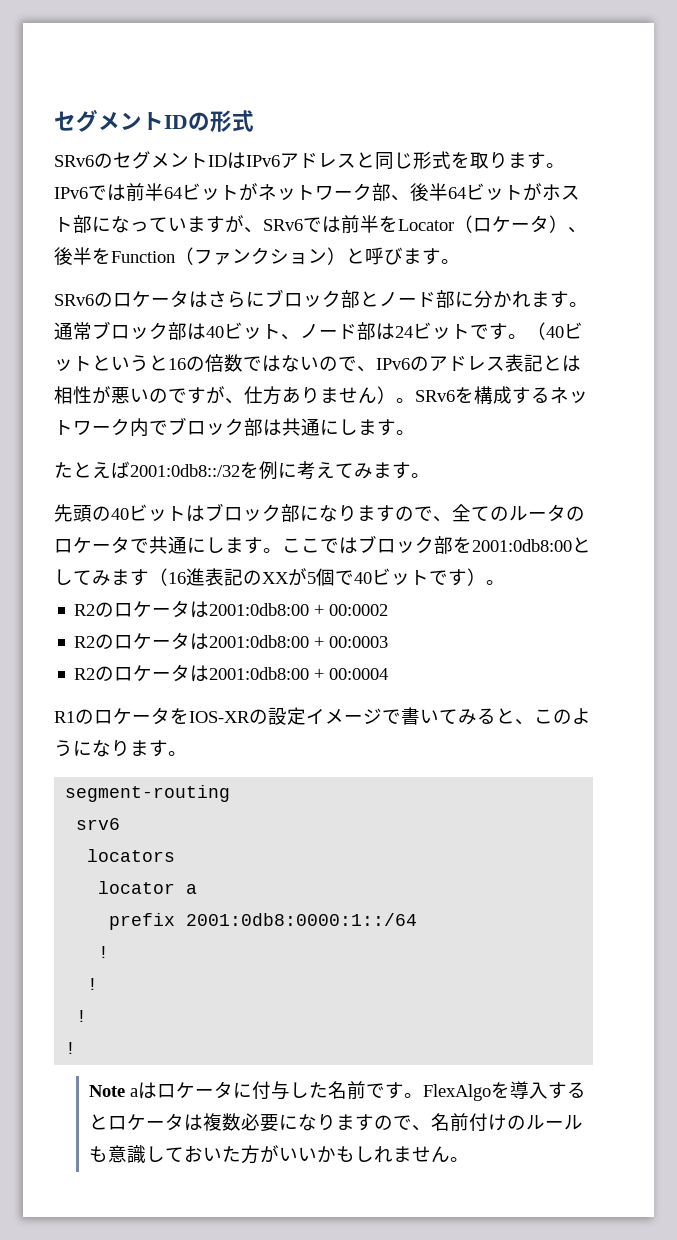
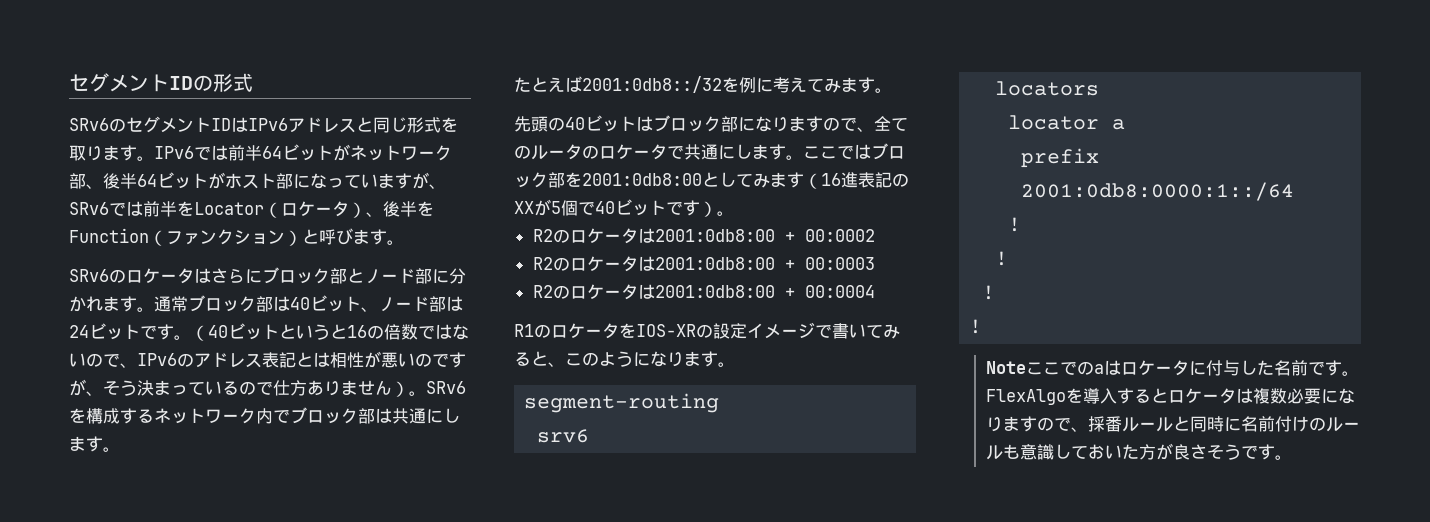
(244, 401) none -> [103,380,273,396] そう決まっているので
(125, 1091) none -> [1025,361,1094,375] ここでの
(431, 1128) none -> [1087,416,1241,432] 採番ルールと同時に
[278,1146,450,1163] いいかもしれません -> [1172,444,1275,460] 良さそうです

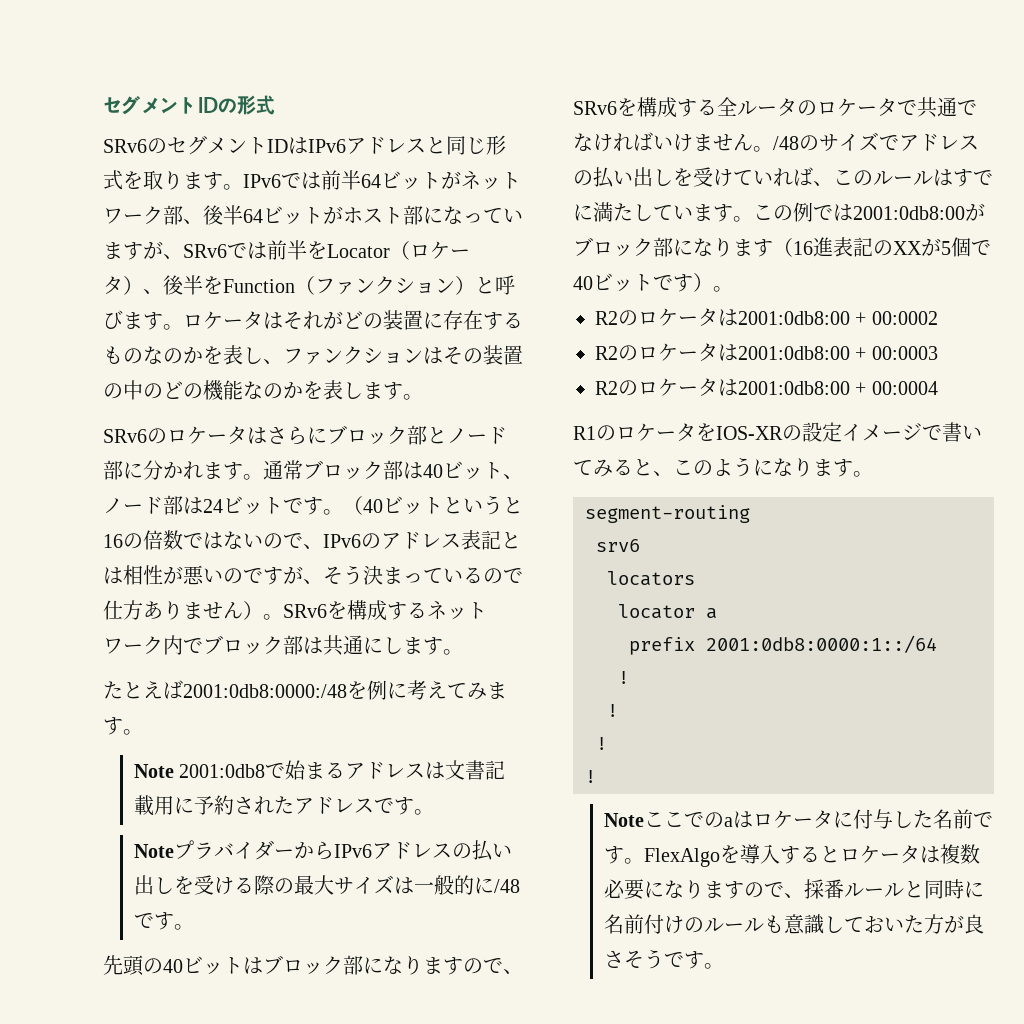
(404, 242) none -> [183,310,523,330] [103,345,523,365] [103,380,423,401] ロケータはそれがどの装置に存在するものなのかを表し、ファンクションはその装置の中のどの機能なのかを表します。
[582,76,722,93] 2001:0db8::/32 -> [183,684,347,698] 2001:0db8:0000:/48
(892, 90) none -> [133,760,506,780] [133,795,434,816] [133,840,512,861] [133,875,520,895] [133,912,194,930] // Note 2001:0db8で始まるアドレスは文書記載用に予約されたアドレスです。 // NoteプラバイダーからIPv6アドレスの払い出しを受ける際の最大サイズは一般的に/48です。
[874,116,908,131] [514,145,531,159] 全ての -> [573,97,737,118] SRv6を構成する全
[718,143,905,160] [514,172,770,188] にします。ここではブロック部を2001:0db8:00としてみ -> [957,100,977,115] [573,132,979,152] [573,167,993,188] [573,202,985,222] [573,237,733,257] でなければいけません。/48のサイズでアドレスの払い出しを受けていれば、このルールはすでに満たしています。この例では2001:0db8:00がブロック部になり

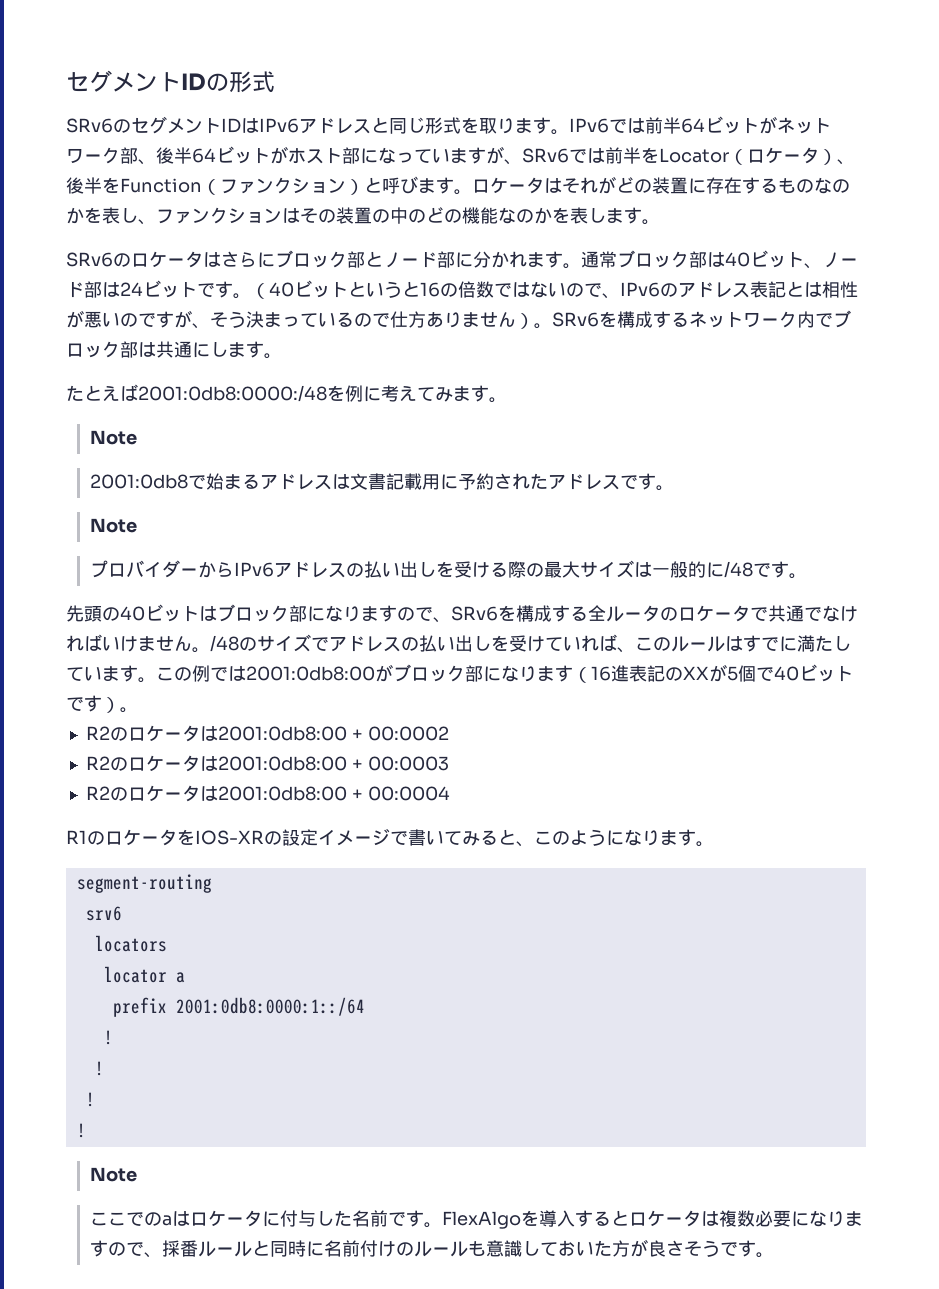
(174, 771) none -> (137, 437) //
[173,840,214,859] プラ -> [89,560,126,578] // プロ
(644, 820) none -> (137, 1174) //

